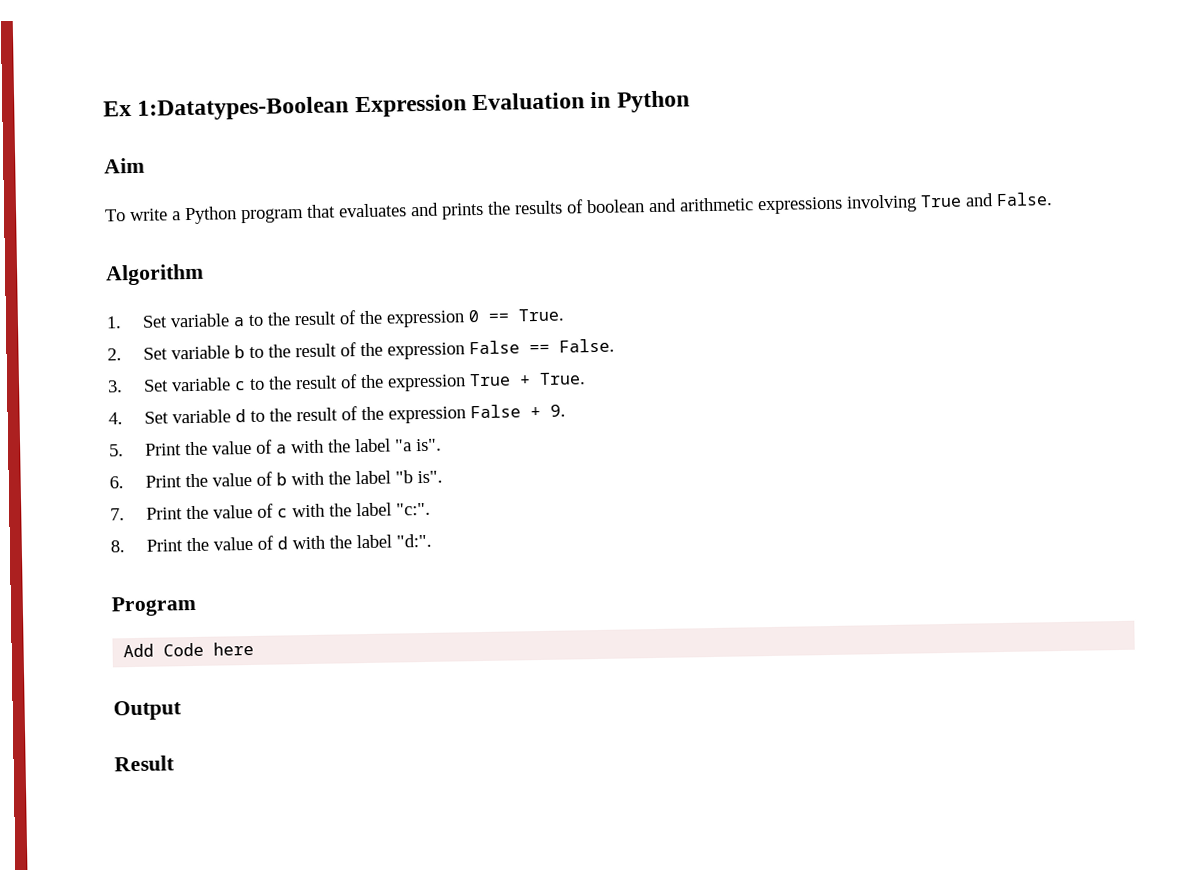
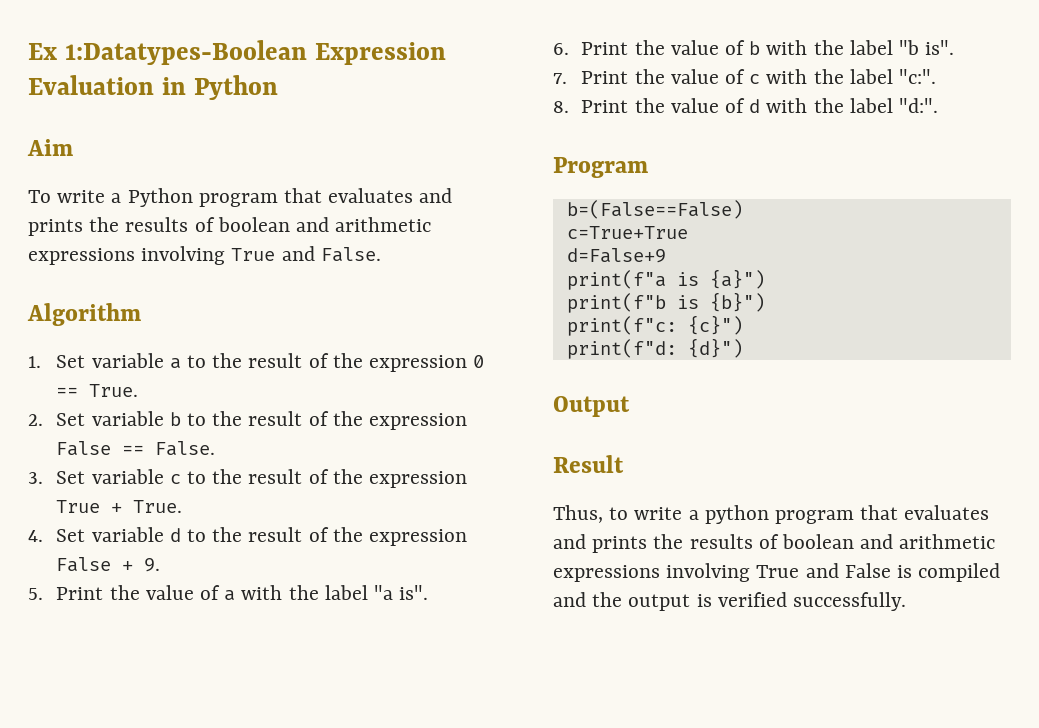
[123,641,255,658] [113,700,182,721] [114,755,175,772] Add Code here // Output // Result -> [566,200,743,219] [566,226,688,239] [566,248,666,263] [566,269,765,290] [566,292,765,313] [566,315,743,336] [566,338,743,359] [553,396,630,417] [553,455,624,473] [553,505,990,524] [553,534,996,553] [553,563,1001,582] [553,592,907,611] b=(False==False) // c=True+True // d=False+9 // print(f"a is {a}") // print(f"b is {b}") // print(f"c: {c}") // print(f"d: {d}") // Output // Result // Thus, to write a python program that evaluates and prints the results of boolean and arithmetic expressions involving True and False is compiled and the output is verified successfully.

